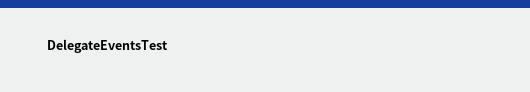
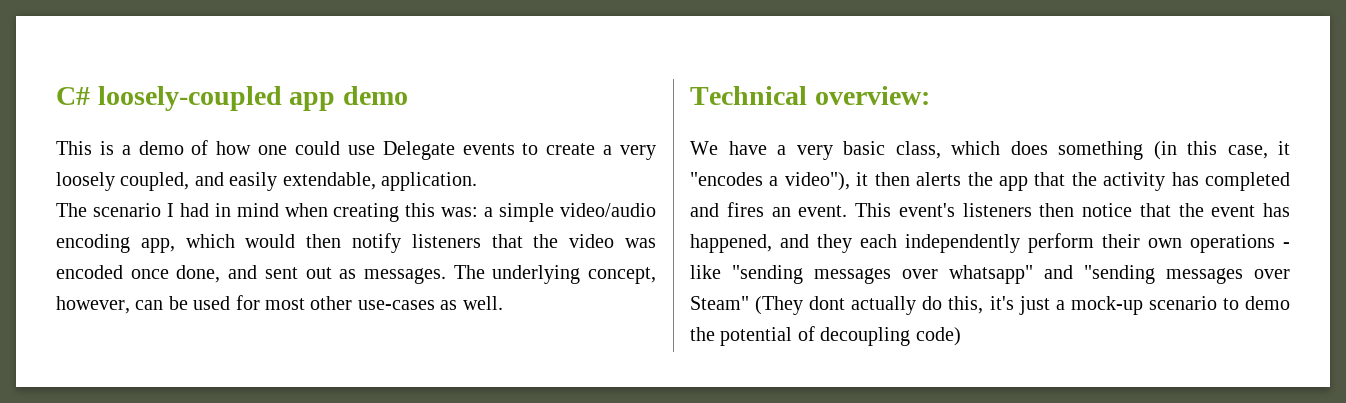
[47,39,168,53] DelegateEventsTest -> [56,86,408,111] [56,140,656,160] [56,172,477,191] [56,203,657,222] [56,233,656,253] [56,265,656,284] [56,295,503,314] [690,86,930,105] [690,141,1290,160] [690,172,1290,191] [690,202,1290,217] [690,233,1290,253] [690,265,1290,284] [690,296,1290,315] [690,326,961,346] C# loosely-coupled app demo // This is a demo of how one could use Delegate events to create a very loosely coupled, and easily extendable, application. // The scenario I had in mind when creating this was: a simple video/audio encoding app, which would then notify listeners that the video was encoded once done, and sent out as messages. The underlying concept, however, can be used for most other use-cases as well. // Technical overview: // We have a very basic class, which does something (in this case, it "encodes a video"), it then alerts the app that the activity has completed and fires an event. This event's listeners then notice that the event has happened, and they each independently perform their own operations - like "sending messages over whatsapp" and "sending messages over Steam" (They dont actually do this, it's just a mock-up scenario to demo the potential of decoupling code)

